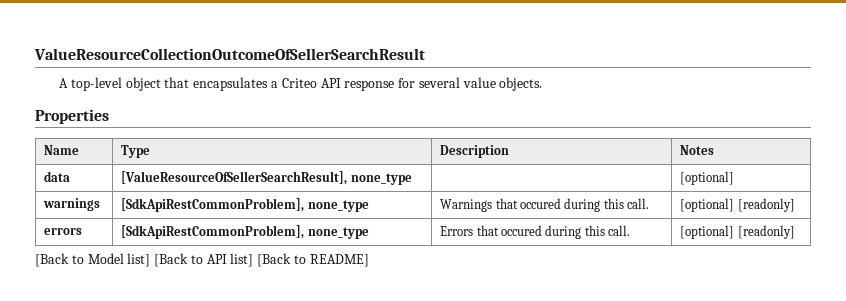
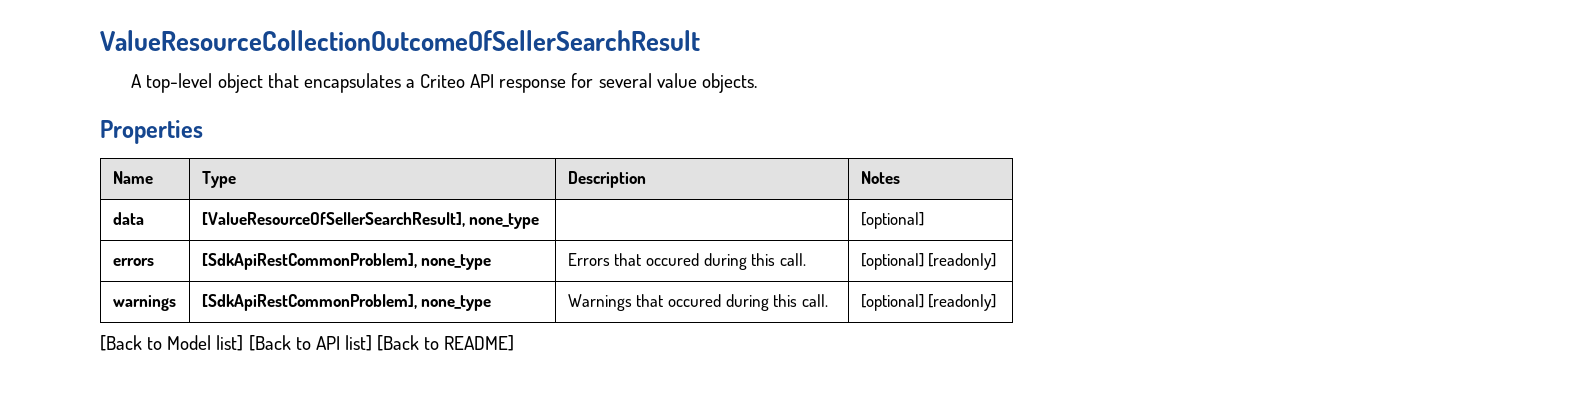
[43,198,101,211] [121,198,369,212] [440,198,650,212] [680,198,795,212] [44,228,83,235] [121,225,369,239] [440,226,474,236] warnings | [SdkApiRestCommonProblem], none_type | Warnings that occured during this call. | [optional] [readonly] // errors | [SdkApiRestCommonProblem], none_type | Errors -> [112,258,154,266] [201,253,492,270] [567,253,806,270] [860,253,997,270] [112,295,176,311] [201,294,492,311] [567,294,632,311] errors | [SdkApiRestCommonProblem], none_type | Errors that occured during this call. | [optional] [readonly] // warnings | [SdkApiRestCommonProblem], none_type | Warnings

